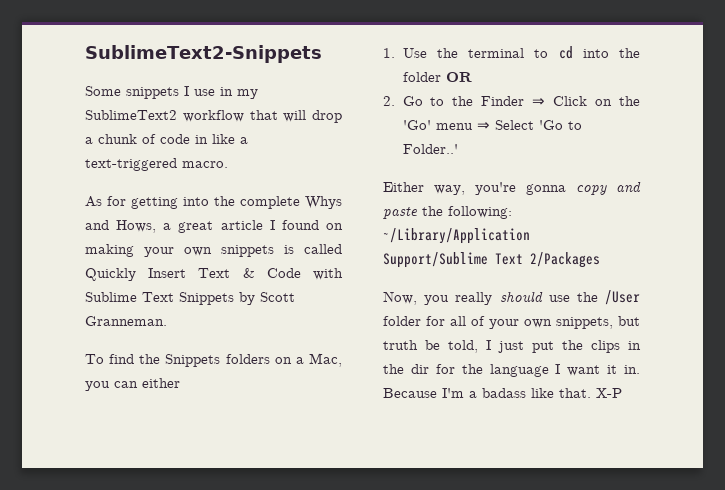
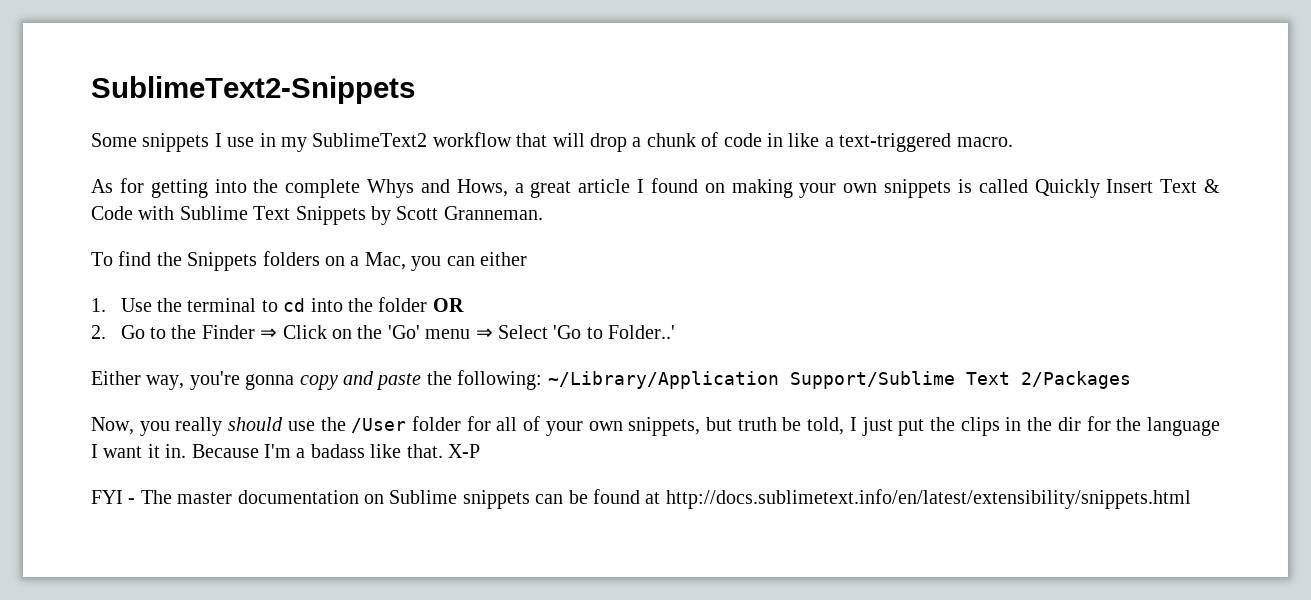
(622, 393) none -> [91,489,1191,509] // FYI - The master documentation on Sublime snippets can be found at http://docs.sublimetext.info/en/latest/extensibility/snippets.html

